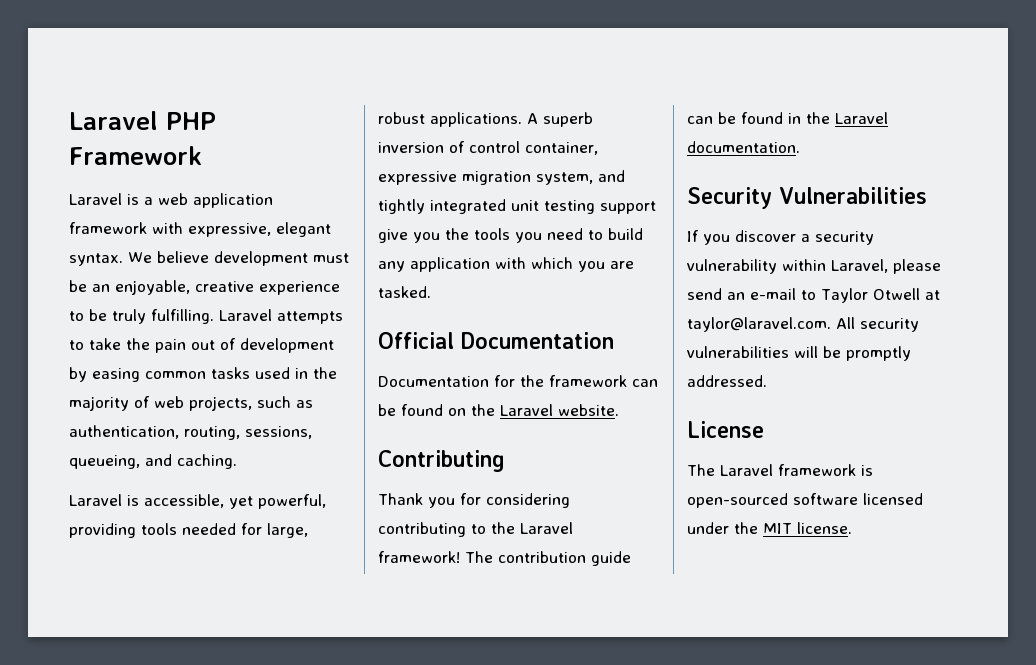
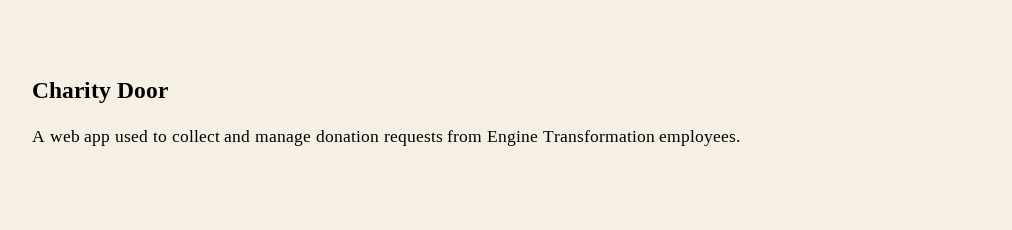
[69,111,216,130] [69,146,202,165] [69,193,273,208] [69,222,331,237] [69,251,349,266] [69,280,340,295] [69,309,343,324] [69,338,334,353] [69,367,337,382] [69,396,313,411] [69,425,312,440] [69,454,237,469] [69,494,326,509] [69,523,308,538] [378,112,593,127] [378,141,598,155] [378,170,625,185] [378,199,656,214] [378,228,643,243] [378,257,634,272] [378,286,431,298] [378,332,614,349] [378,375,658,387] [378,404,619,416] [378,450,505,472] [378,493,570,508] [378,522,573,537] [378,551,631,566] [687,112,888,124] [687,141,800,153] [687,187,927,209] [687,230,874,245] [687,259,941,274] [687,288,940,303] [687,317,919,332] [687,346,911,361] [687,375,767,387] [687,421,764,438] [687,464,873,476] [687,493,923,508] [687,522,852,534] Laravel PHP Framework // Laravel is a web application framework with expressive, elegant syntax. We believe development must be an enjoyable, creative experience to be truly fulfilling. Laravel attempts to take the pain out of development by easing common tasks used in the majority of web projects, such as authentication, routing, sessions, queueing, and caching. // Laravel is accessible, yet powerful, providing tools needed for large, robust applications. A superb inversion of control container, expressive migration system, and tightly integrated unit testing support give you the tools you need to build any application with which you are tasked. // Official Documentation // Documentation for the framework can be found on the Laravel website. // Contributing // Thank you for considering contributing to the Laravel framework! The contribution guide can be found in the Laravel documentation. // Security Vulnerabilities // If you discover a security vulnerability within Laravel, please send an e-mail to Taylor Otwell at taylor@laravel.com. All security vulnerabilities will be promptly addressed. // License // The Laravel framework is open-sourced software licensed under the MIT license. -> [32,82,169,103] [32,130,741,146] Charity Door // A web app used to collect and manage donation requests from Engine Transformation employees.

